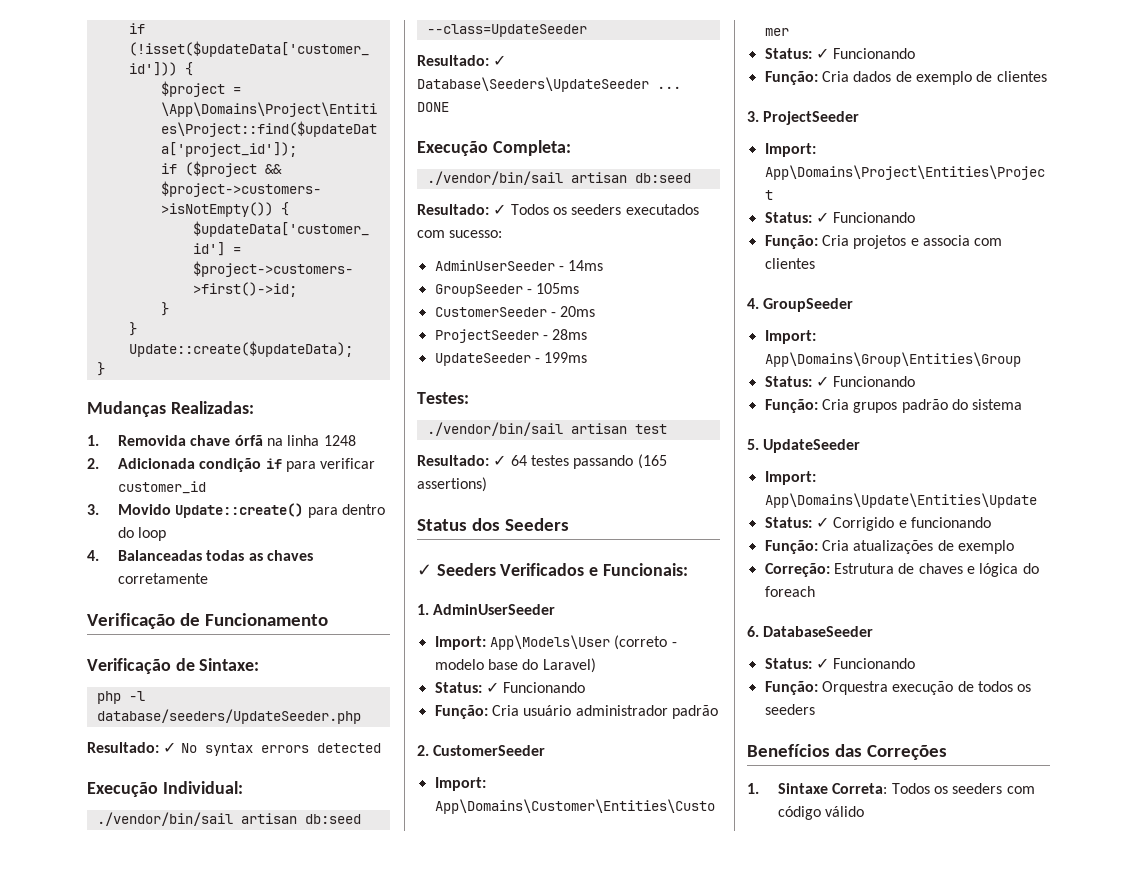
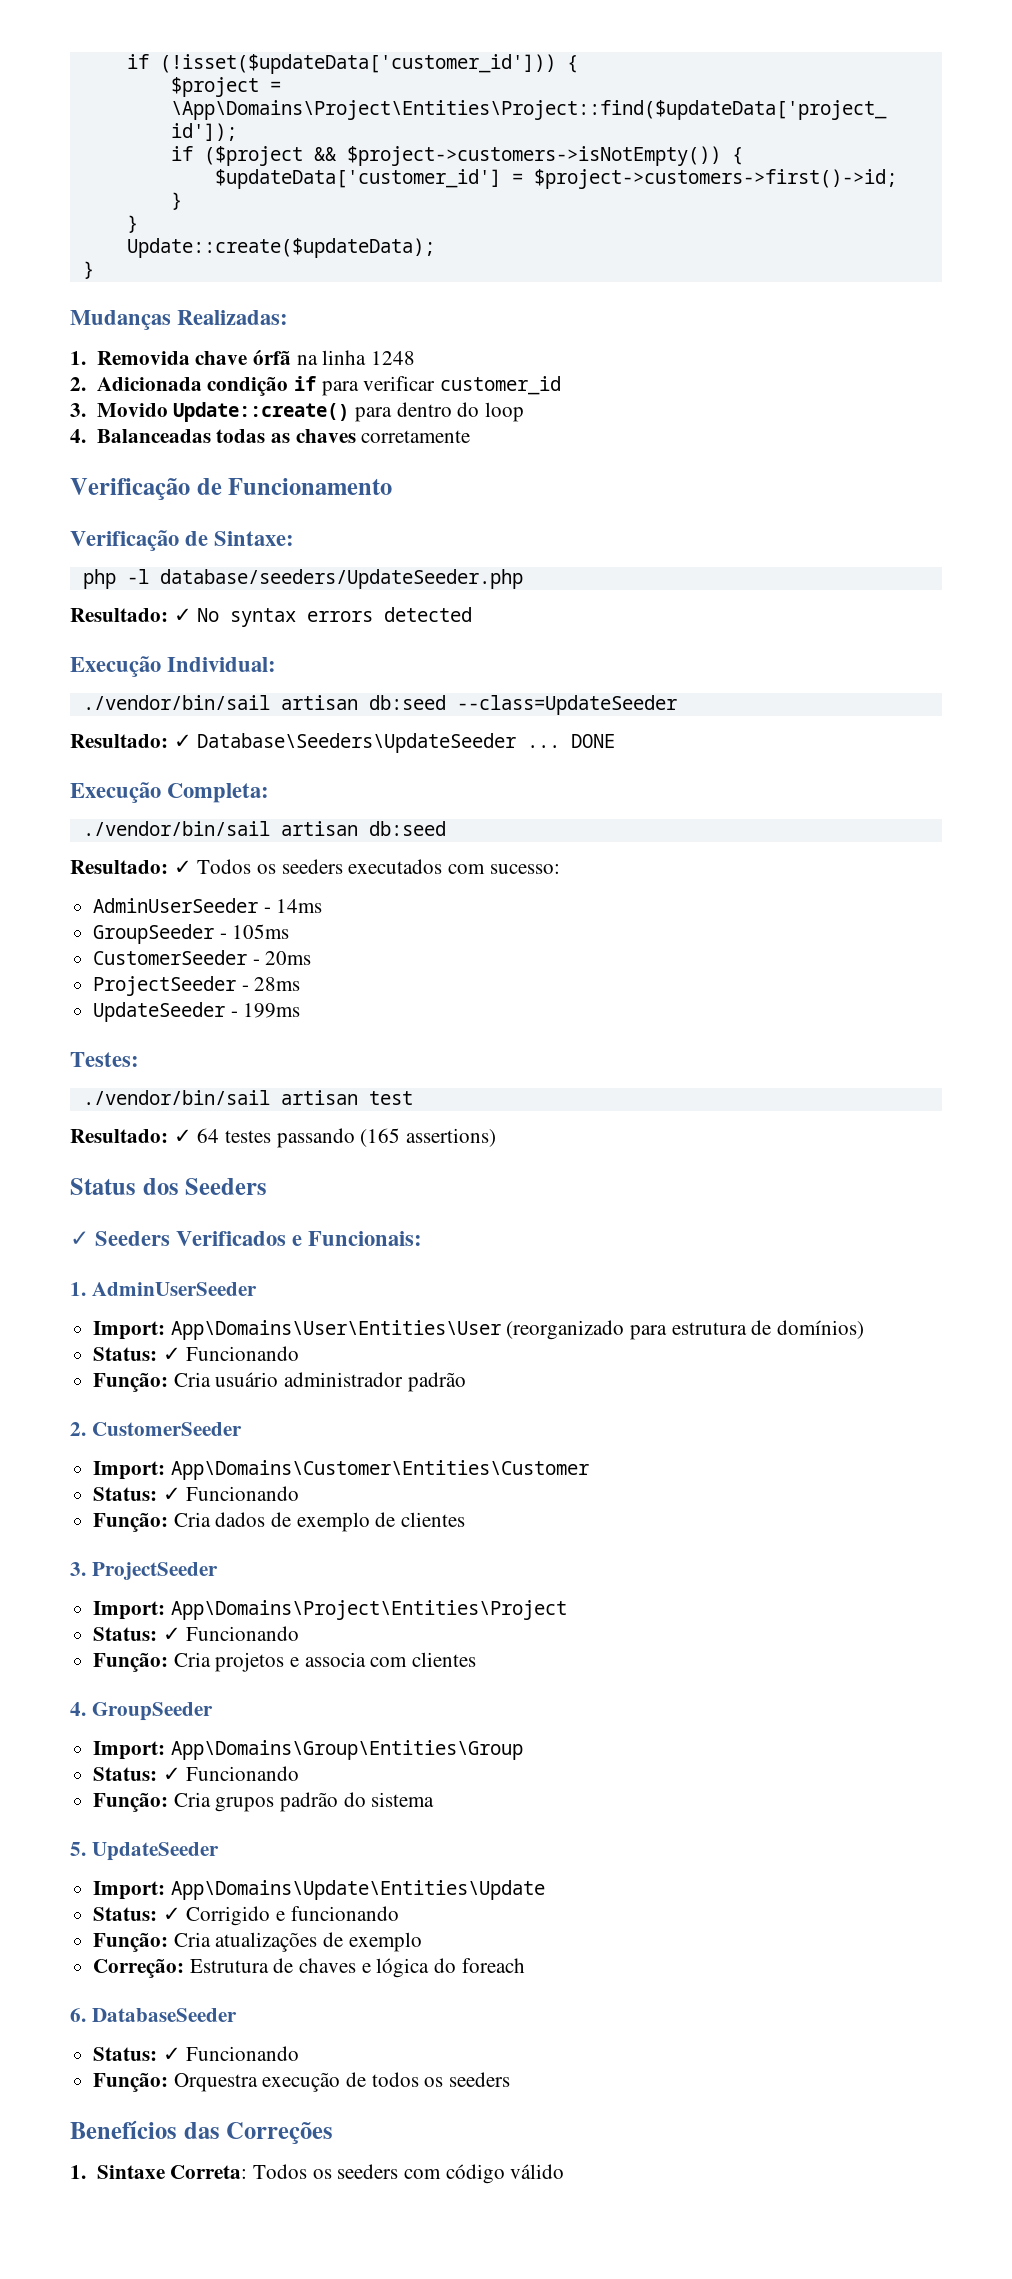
[489,635,677,650] [434,658,596,673] App\Models\User (correto - modelo base do Laravel) -> [170,1320,865,1340] App\Domains\User\Entities\User (reorganizado para estrutura de domínios)

